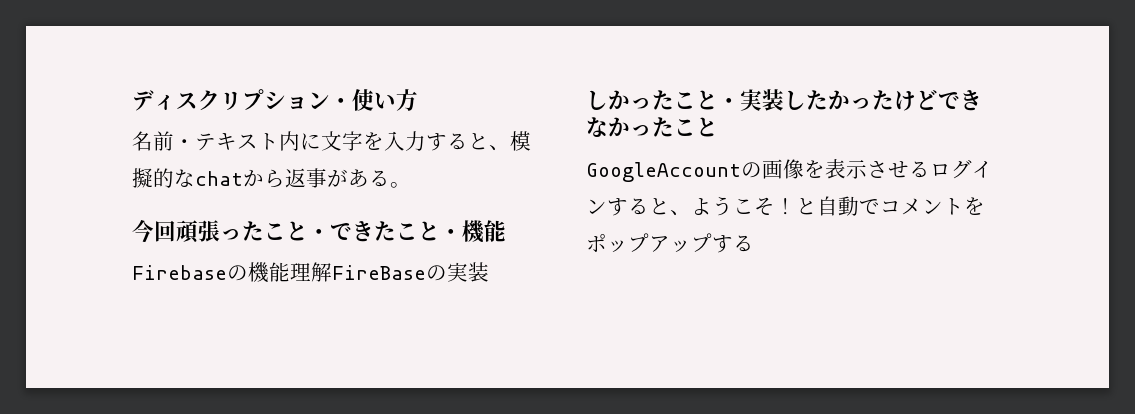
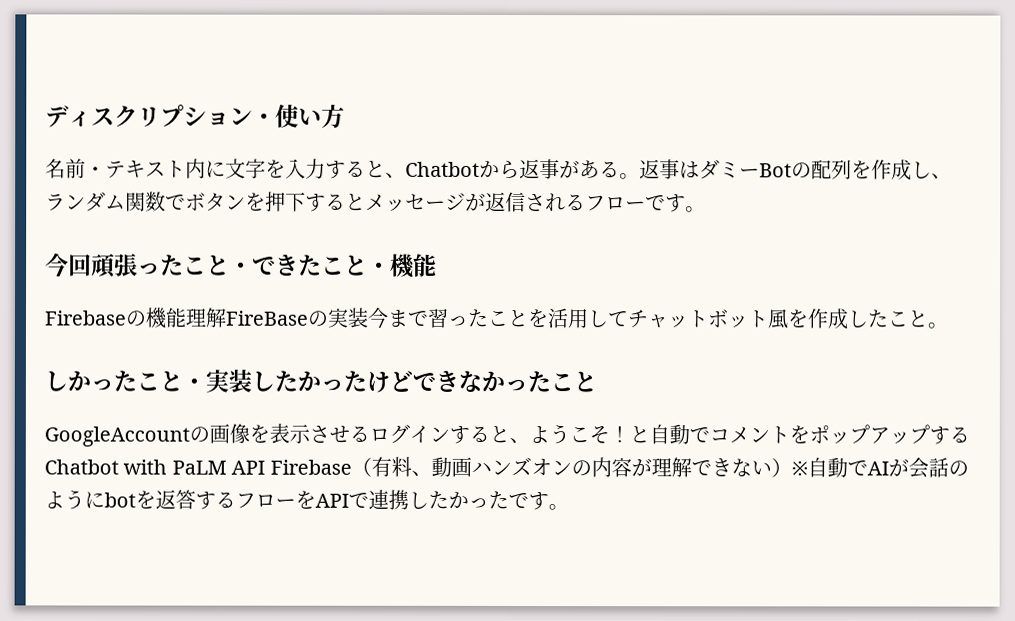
[510,131,531,151] [132,168,243,188] 模擬的なchat -> [405,161,480,177] Chatbot
(411, 185) none -> [639,159,952,181] [45,191,706,213] 返事はダミーBotの配列を作成し、ランダム関数でボタンを押下するとメッセージが返信されるフローです。
(489, 272) none -> [367,307,948,330] 今まで習ったことを活用してチャットボット風を作成したこと。
(754, 243) none -> [44,456,969,479] [44,489,569,511] Chatbot with PaLM API Firebase（有料、動画ハンズオンの内容が理解できない）※自動でAIが会話のようにbotを返答するフローをAPIで連携したかったです。

